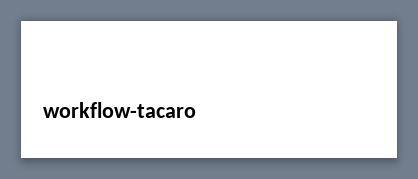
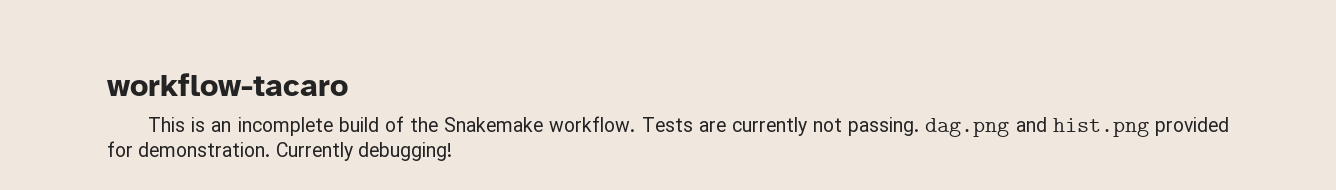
(196, 110) none -> [148,116,1229,137] [107,141,452,161] // This is an incomplete build of the Snakemake workflow. Tests are currently not passing. dag.png and hist.png provided for demonstration. Currently debugging!

